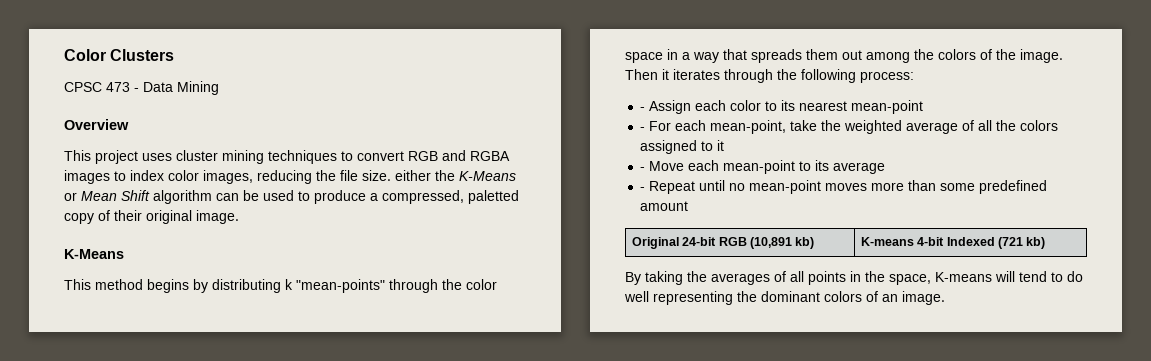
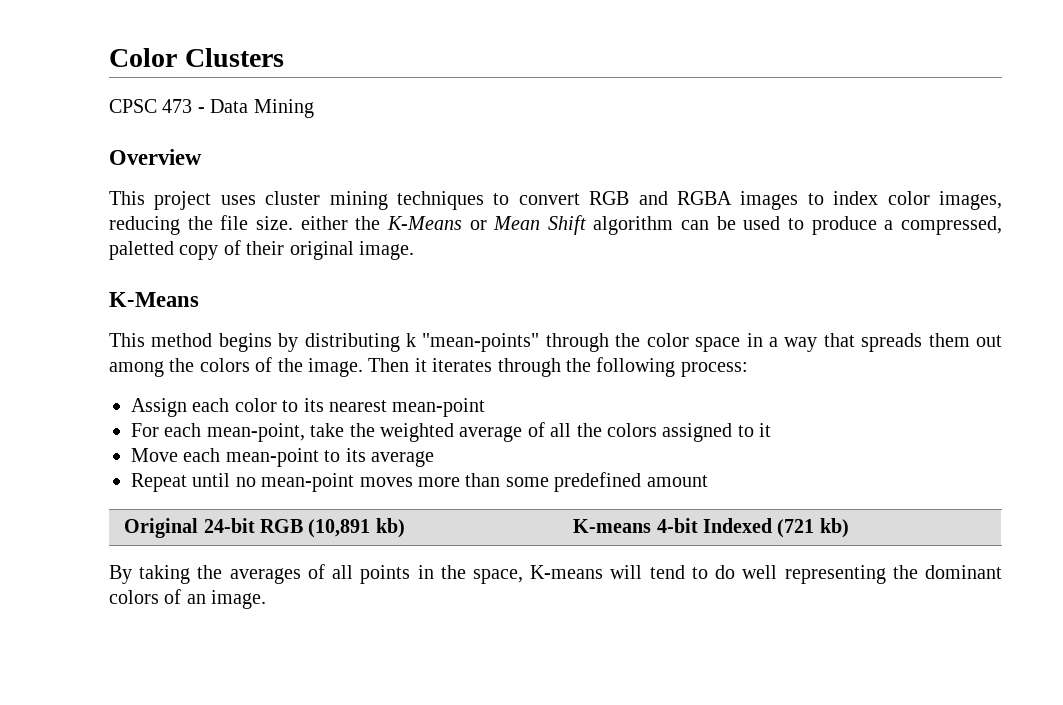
[640,107,646,111] - -> (748, 369) none
[640,127,646,131] - -> (486, 407) none
[640,167,646,171] - -> (772, 430) none
[640,187,646,191] - -> (434, 459) none

